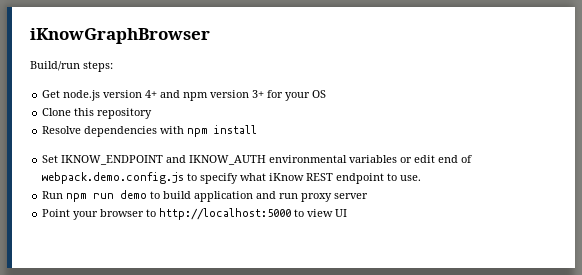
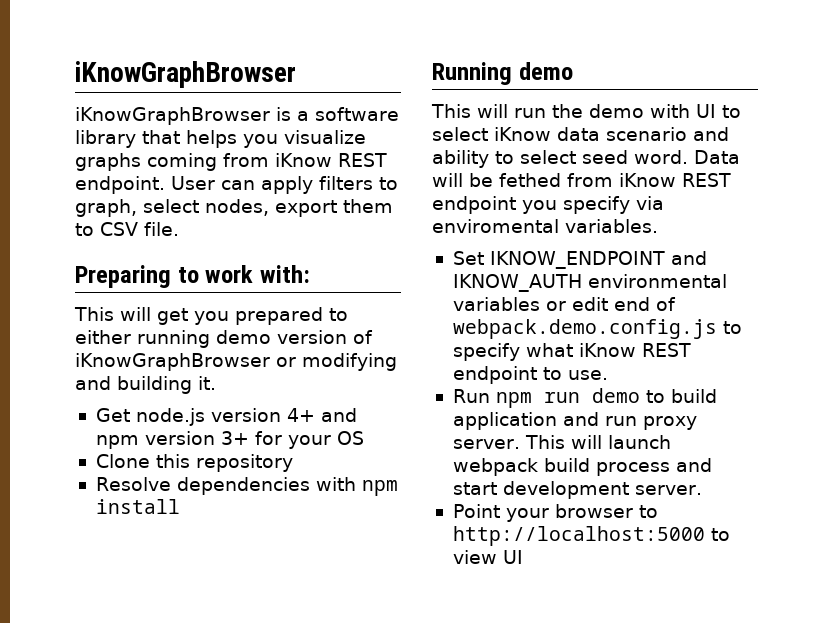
[30,61,113,72] Build/run steps: -> [75,107,399,125] [75,130,366,148] [75,153,387,171] [75,176,398,194] [75,199,393,217] [75,222,179,236] [75,265,310,288] [74,307,348,325] [75,330,373,348] [75,353,397,371] [75,376,216,394] iKnowGraphBrowser is a software library that helps you visualize graphs coming from iKnow REST endpoint. User can apply filters to graph, select nodes, export them to CSV file. // Preparing to work with: // This will get you prepared to either running demo version of iKnowGraphBrowser or modifying and building it.
(258, 129) none -> [432,62,573,85] [431,104,741,118] [432,127,729,141] [432,150,740,168] [432,173,731,187] [432,196,664,214] [432,219,658,233] // Running demo // This will run the demo with UI to select iKnow data scenario and ability to select seed word. Data will be fethed from iKnow REST endpoint you specify via enviromental variables.
[334,193,369,199] server -> [452,435,671,449] [452,458,712,476] [452,481,702,499] server. This will launch webpack build process and start development server.

